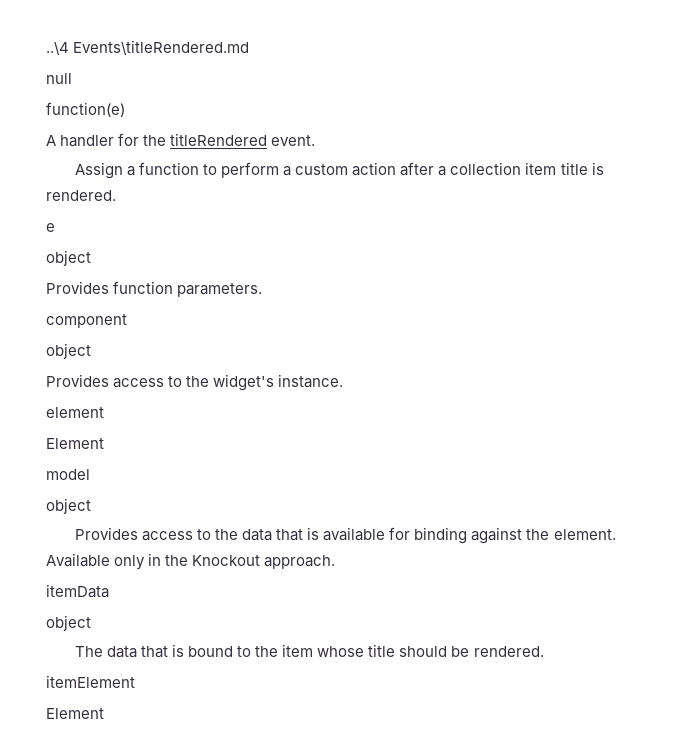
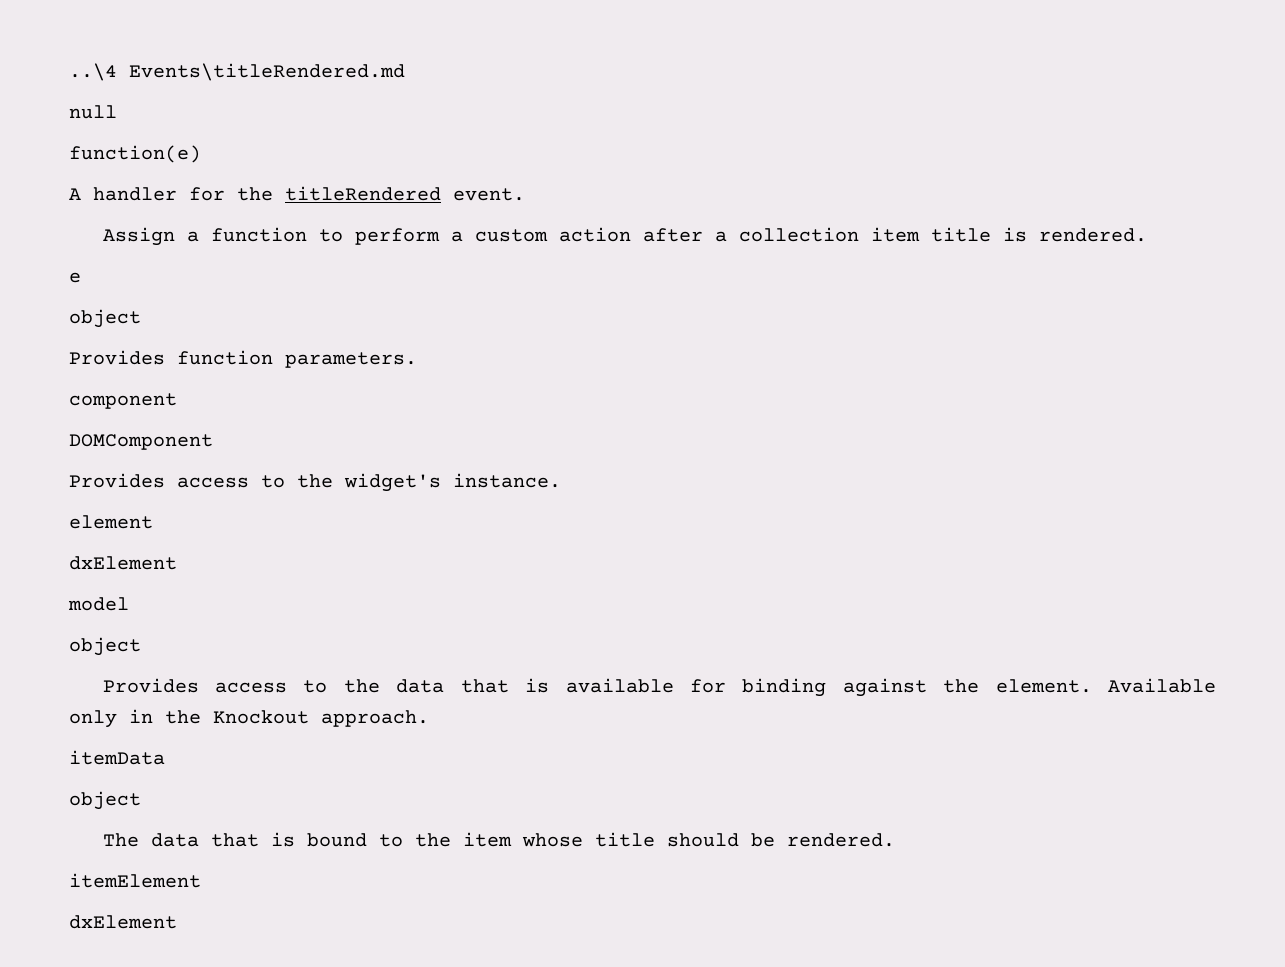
[46,343,91,359] object -> [69,434,213,450] DOMComponent
[46,438,104,449] Element -> [69,556,177,570] dxElement
[46,708,104,719] Element -> [69,915,177,929] dxElement

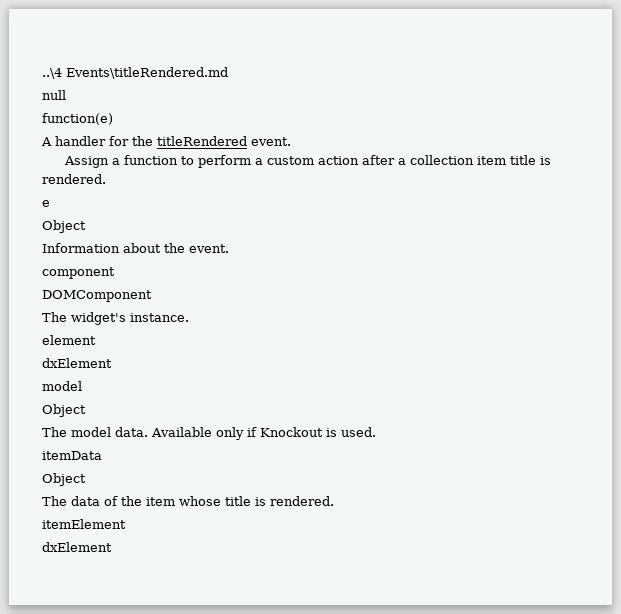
[69,309,141,328] [69,350,417,368] [69,393,177,409] [69,434,213,450] [69,473,333,488] object // Provides function parameters. // component // DOMComponent // Provides access to the -> [42,220,86,233] [42,243,229,253] [42,267,115,279] [42,290,152,302] [42,312,67,322] Object // Information about the event. // component // DOMComponent // The
[69,637,141,656] [102,678,1217,697] [69,709,429,728] object // Provides access to the data that is available for binding against the element. Available only in the Knockout approach. -> [42,404,86,417] [42,427,376,440] Object // The model data. Available only if Knockout is used.
[69,791,141,810] object -> [42,473,86,486] Object
[210,832,403,847] that is bound to -> [104,496,118,506] of
[666,833,775,847] should be -> [255,497,266,506] is

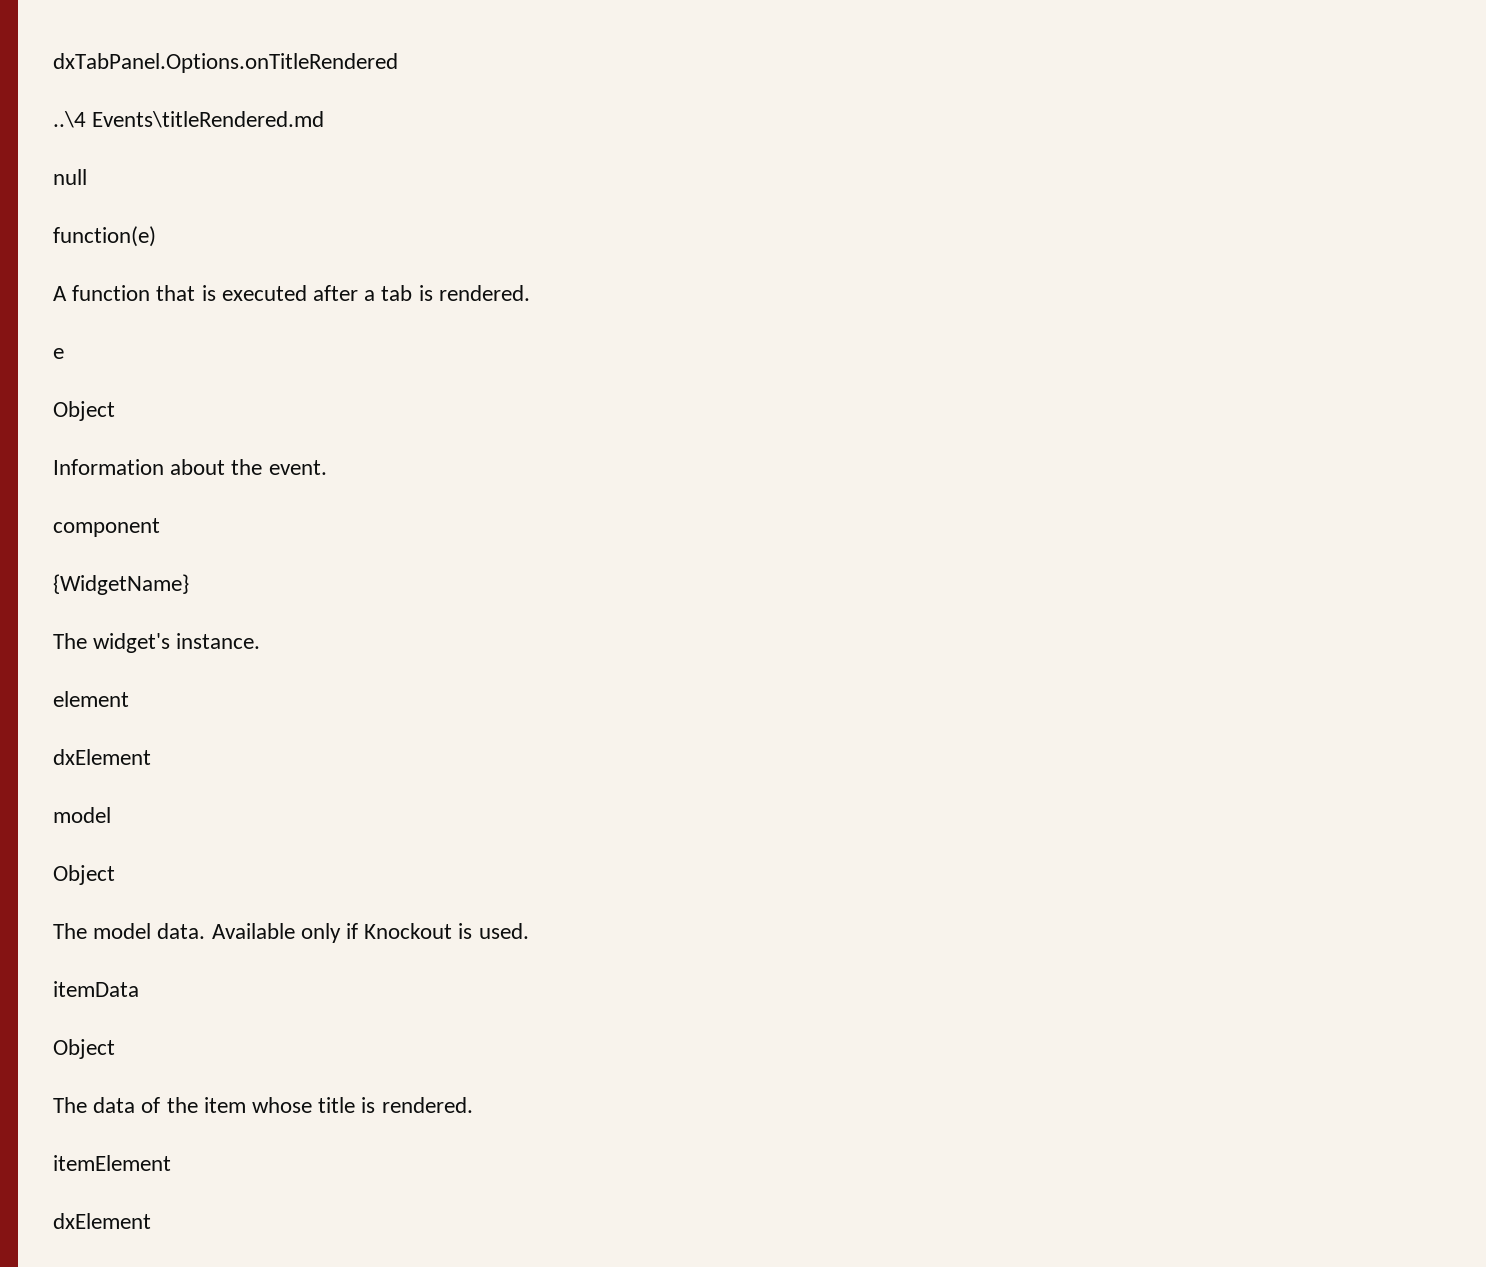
(42, 73) none -> [53,53,398,73] dxTabPanel.Options.onTitleRendered //
[55,136,291,146] [63,155,536,168] handler for the titleRendered event. // Assign a function to perform a custom action after a collection item title -> [72,285,413,301] function that is executed after a tab
[42,290,152,302] DOMComponent -> [53,574,189,595] {WidgetName}

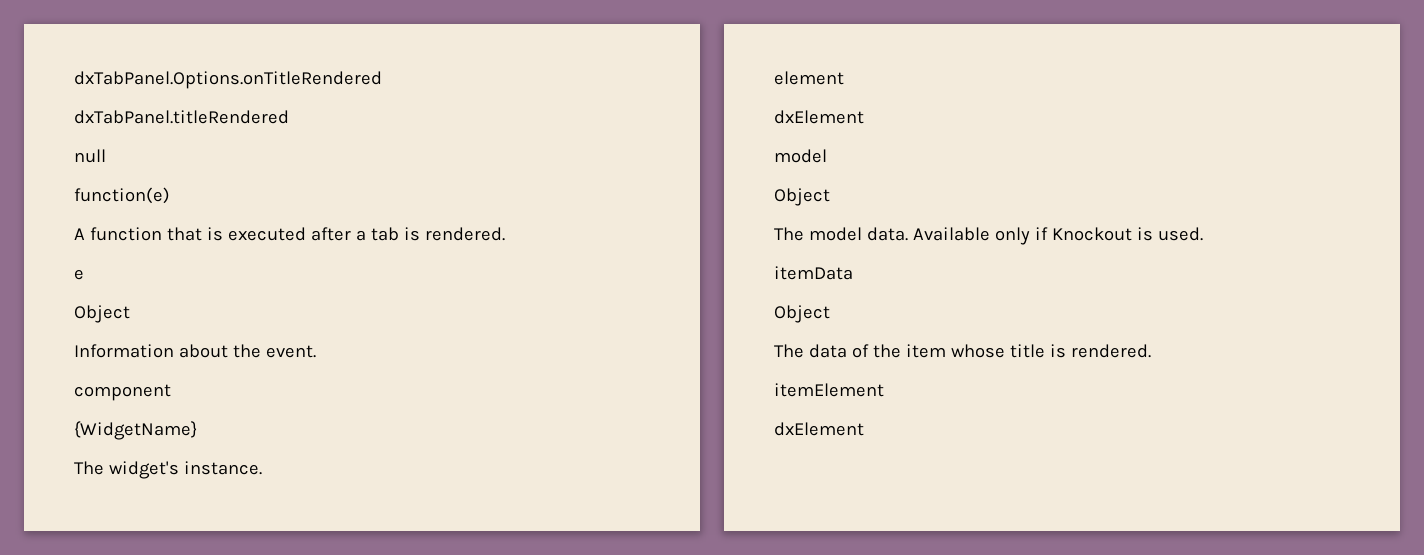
[53,111,325,128] ..\4 Events\titleRendered.md -> [74,110,289,124] dxTabPanel.titleRendered

